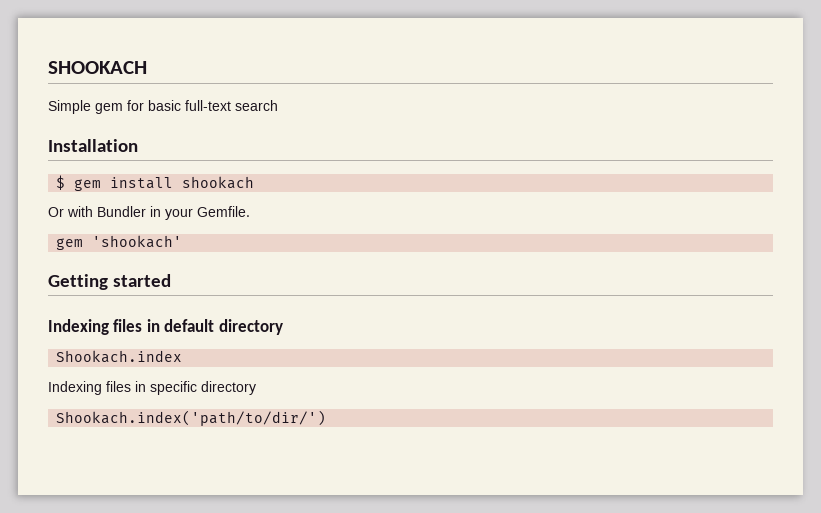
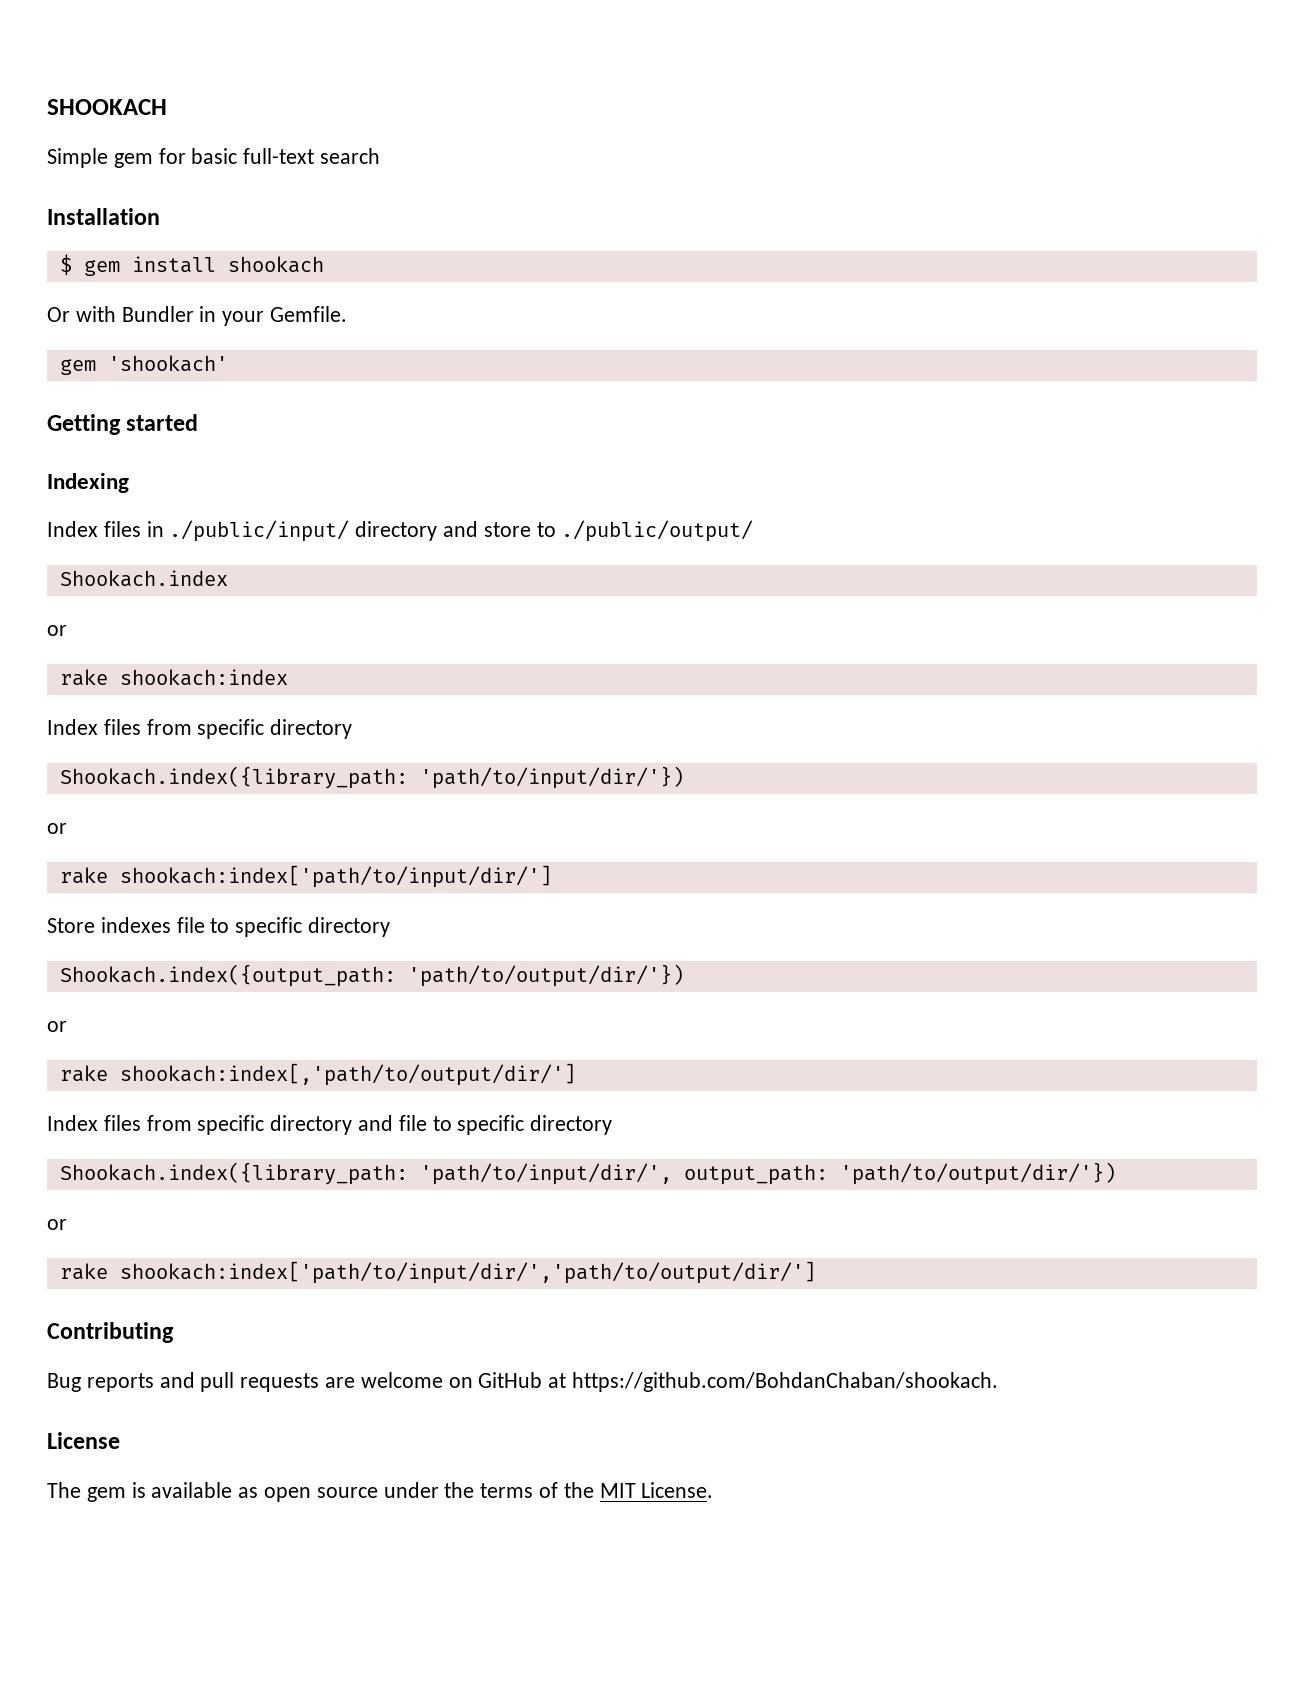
[113,319,283,335] [56,350,183,363] [48,381,256,395] [56,410,327,426] files in default directory // Shookach.index // Indexing files in specific directory // Shookach.index('path/to/dir/') -> [47,520,754,542] [59,570,228,587] [47,625,67,636] [59,669,288,686] [47,719,353,739] [59,766,684,789] [47,823,67,834] [59,865,552,888] [47,917,391,937] [59,964,684,987] [47,1021,67,1032] [59,1063,576,1086] [47,1115,613,1135] [59,1162,1116,1185] [47,1219,67,1230] [59,1261,816,1284] [47,1322,174,1343] [47,1372,999,1392] [47,1432,120,1449] [47,1482,714,1502] // Index files in ./public/input/ directory and store to ./public/output/ // Shookach.index // or // rake shookach:index // Index files from specific directory // Shookach.index({library_path: 'path/to/input/dir/'}) // or // rake shookach:index['path/to/input/dir/'] // Store indexes file to specific directory // Shookach.index({output_path: 'path/to/output/dir/'}) // or // rake shookach:index[,'path/to/output/dir/'] // Index files from specific directory and file to specific directory // Shookach.index({library_path: 'path/to/input/dir/', output_path: 'path/to/output/dir/'}) // or // rake shookach:index['path/to/input/dir/','path/to/output/dir/'] // Contributing // Bug reports and pull requests are welcome on GitHub at https://github.com/BohdanChaban/shookach. // License // The gem is available as open source under the terms of the MIT License.

